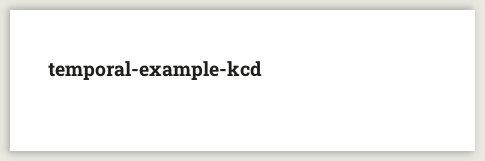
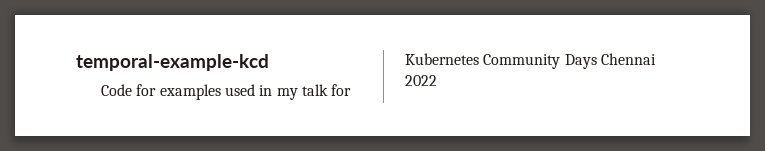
(262, 70) none -> [100,84,352,100] [405,53,656,69] [405,75,437,86] // Code for examples used in my talk for Kubernetes Community Days Chennai 2022

